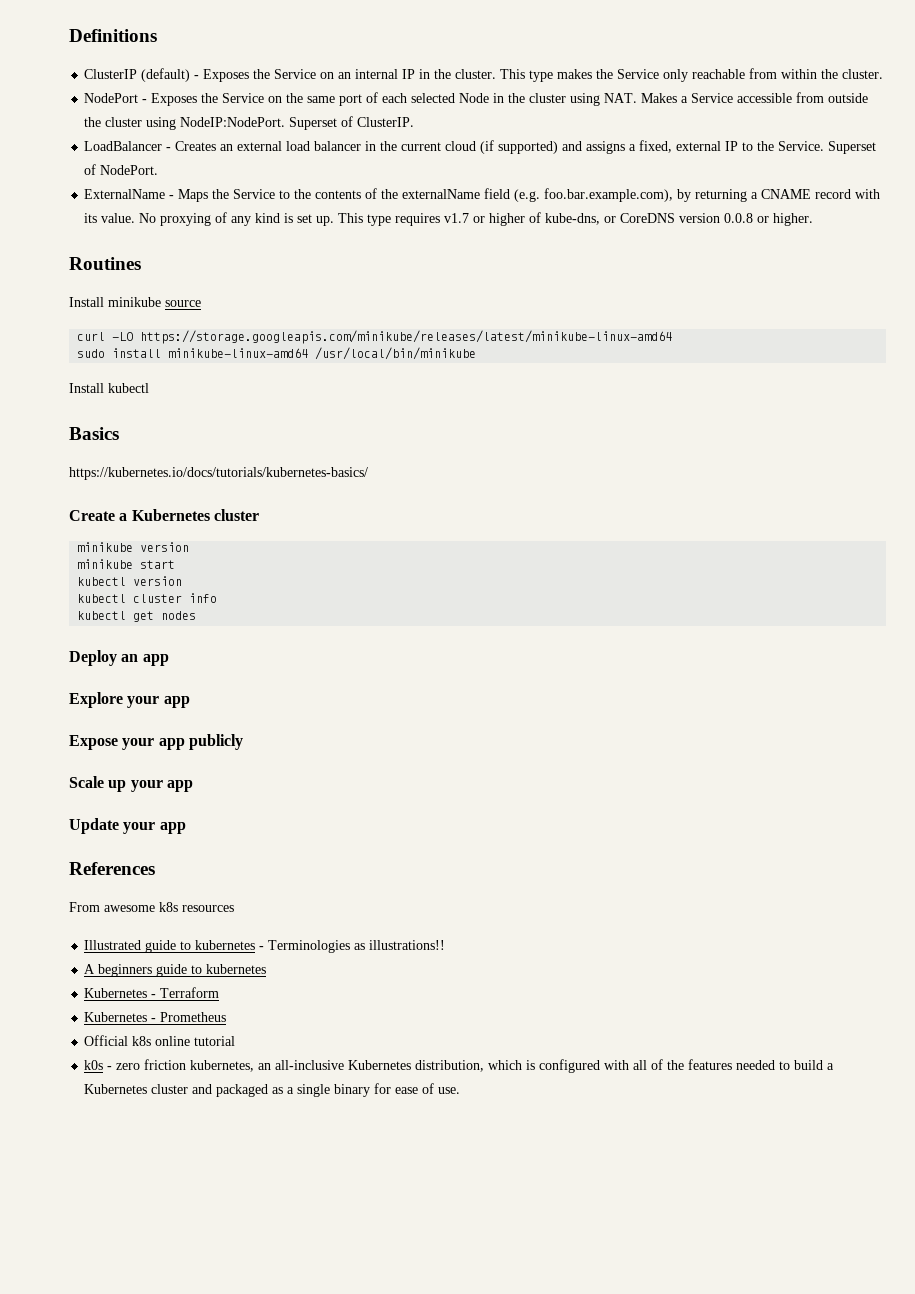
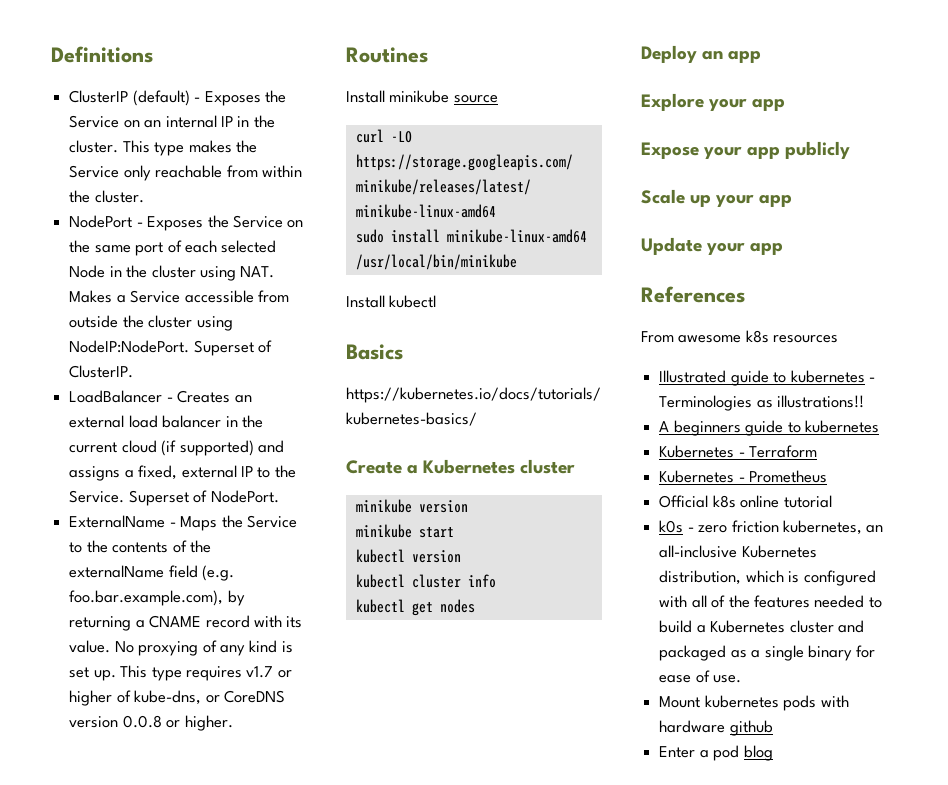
(461, 1090) none -> [659,695,849,711] [659,720,773,736] [659,745,773,761] // Mount kubernetes pods with hardware github // Enter a pod blog

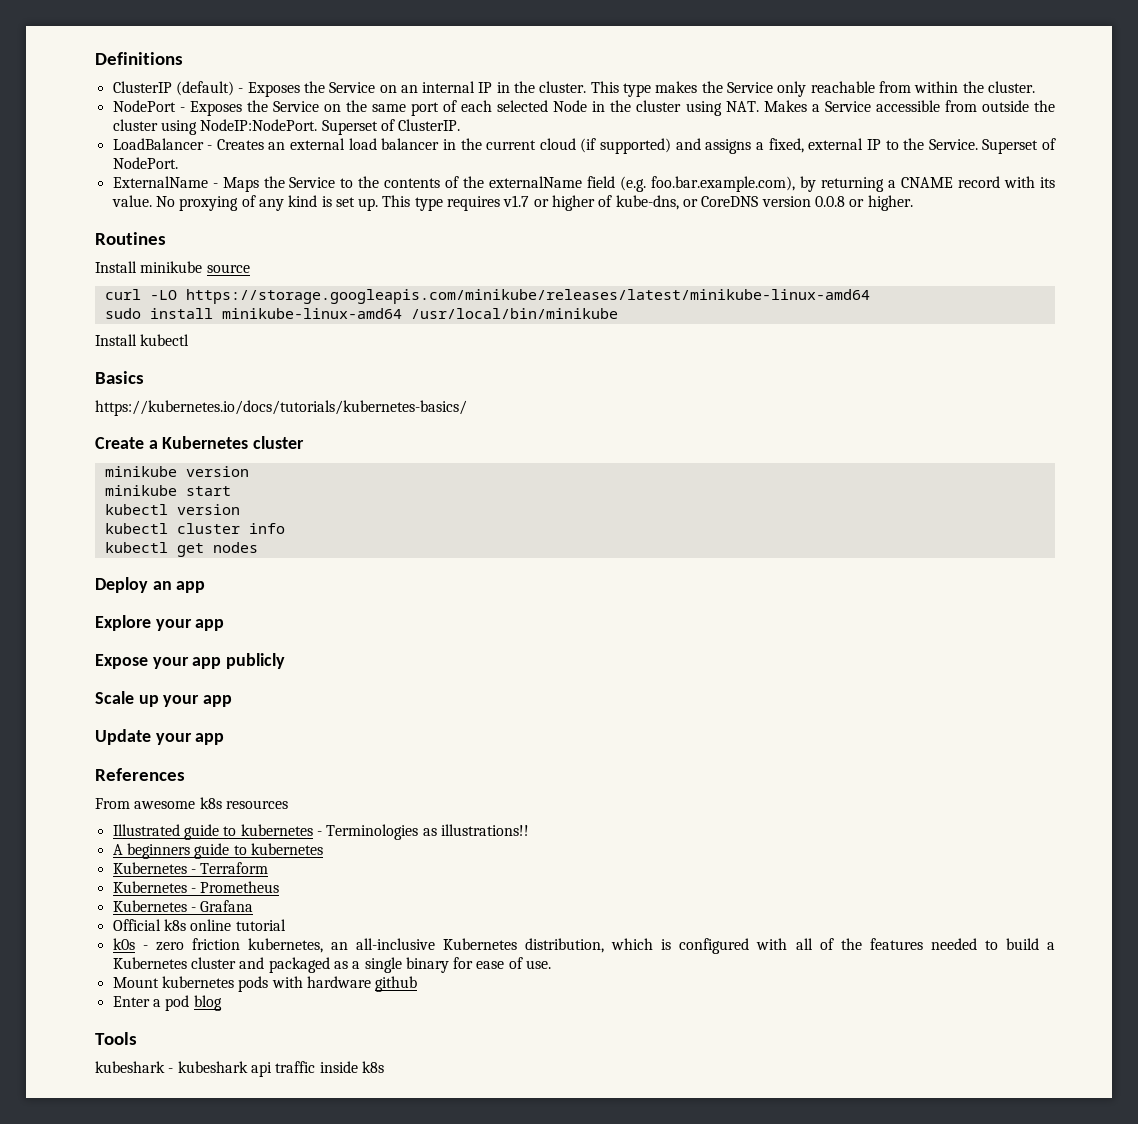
(828, 476) none -> [112,900,254,912] // Kubernetes - Grafana
(773, 753) none -> [95,1032,137,1045] [95,1061,384,1077] // Tools // kubeshark - kubeshark api traffic inside k8s

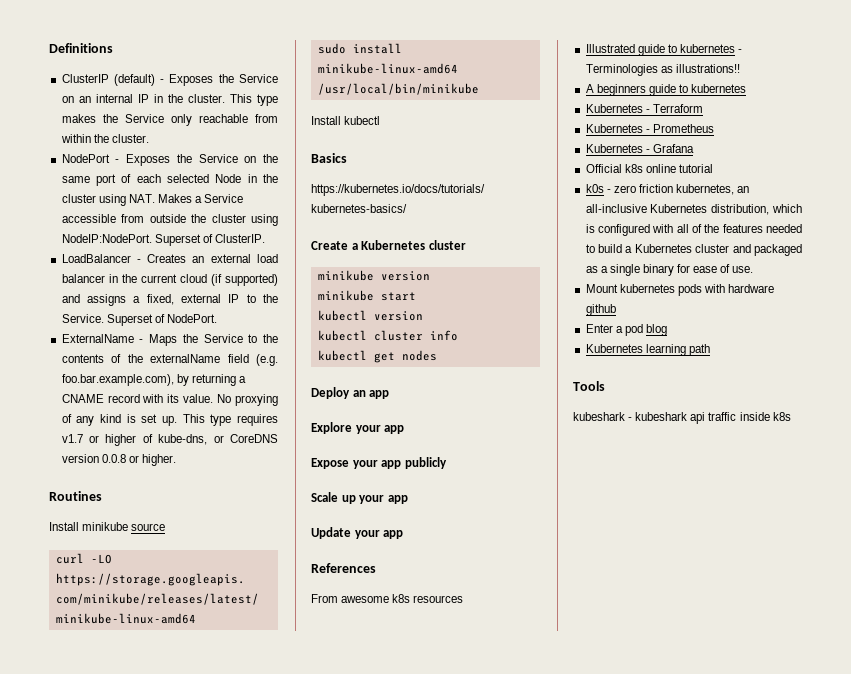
(222, 1003) none -> [585,344,710,356] // Kubernetes learning path

